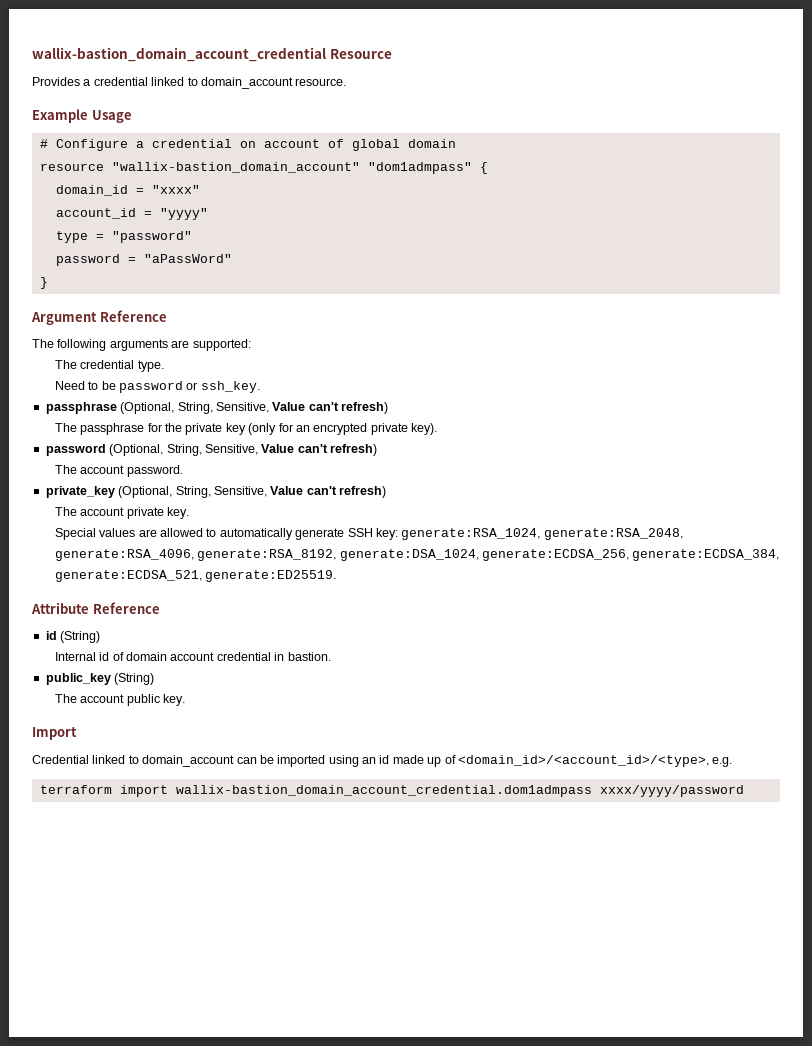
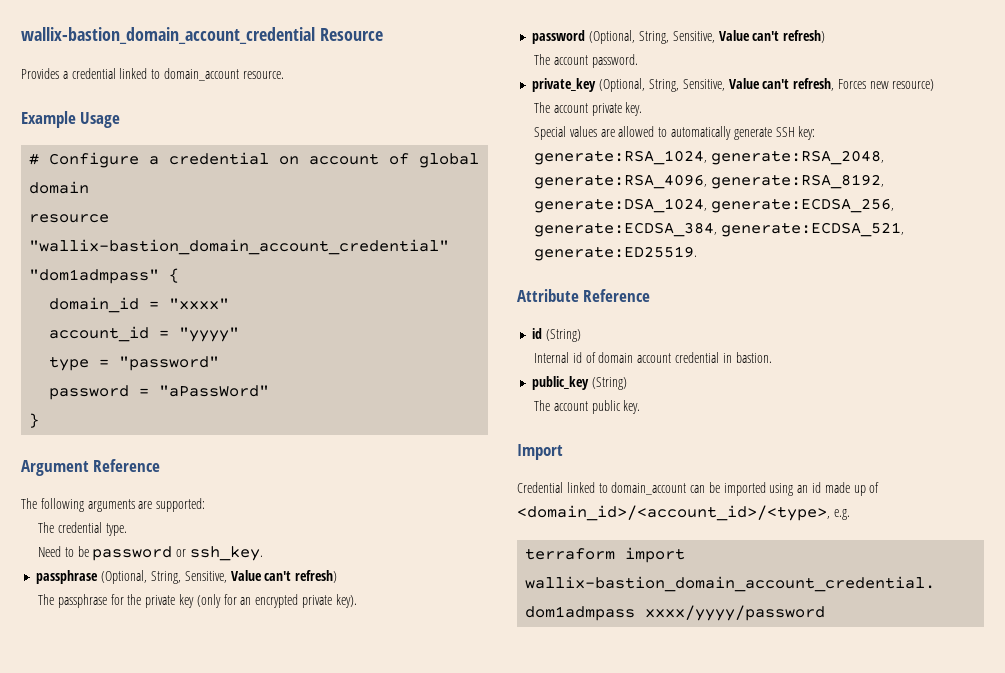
[111,162,360,173] "wallix-bastion_domain_account" -> [29,239,450,255] "wallix-bastion_domain_account_credential"
[339,486,386,498] refresh) -> [793,78,935,91] refresh, Forces new resource)

